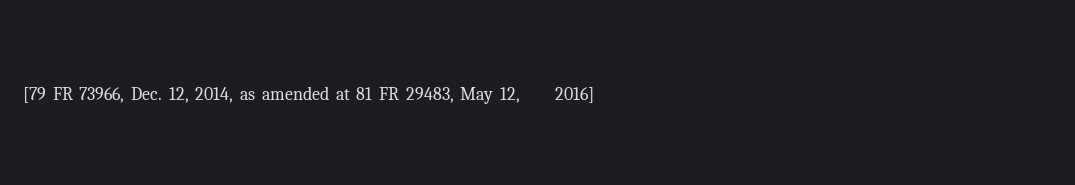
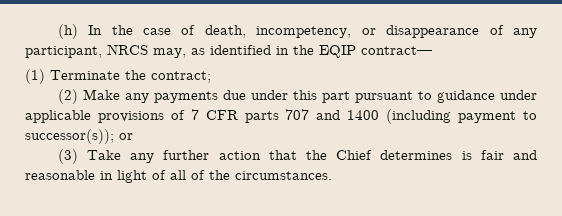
[23,86,594,104] [79 FR 73966, Dec. 12, 2014, as amended at 81 FR 29483, May 12, 2016] -> [57,24,537,39] [25,44,432,58] [25,69,211,84] [57,89,537,104] [25,109,538,124] [25,129,133,144] [57,149,537,164] [25,170,332,183] (h) In the case of death, incompetency, or disappearance of any participant, NRCS may, as identified in the EQIP contract— // (1) Terminate the contract; // (2) Make any payments due under this part pursuant to guidance under applicable provisions of 7 CFR parts 707 and 1400 (including payment to successor(s)); or // (3) Take any further action that the Chief determines is fair and reasonable in light of all of the circumstances.

